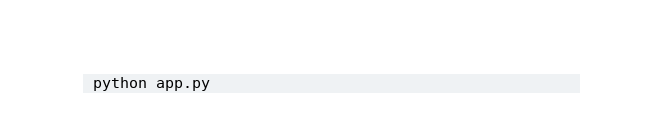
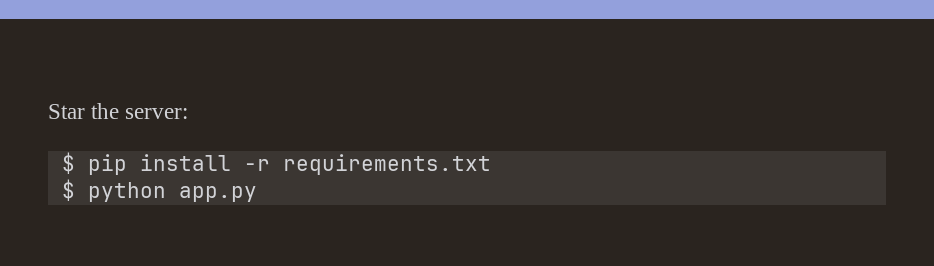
(92, 84) none -> [48,103,189,119] [61,152,491,175] [61,179,75,201] Star the server: // $ pip install -r requirements.txt // $

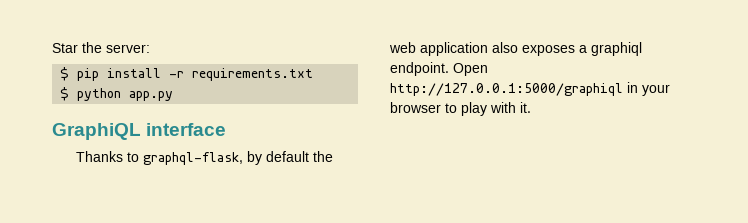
(257, 194) none -> [52,123,227,140] [76,151,334,165] [389,42,642,56] [390,62,488,76] [390,82,670,96] [390,102,531,116] // GraphiQL interface // Thanks to graphql-flask, by default the web application also exposes a graphiql endpoint. Open http://127.0.0.1:5000/graphiql in your browser to play with it.

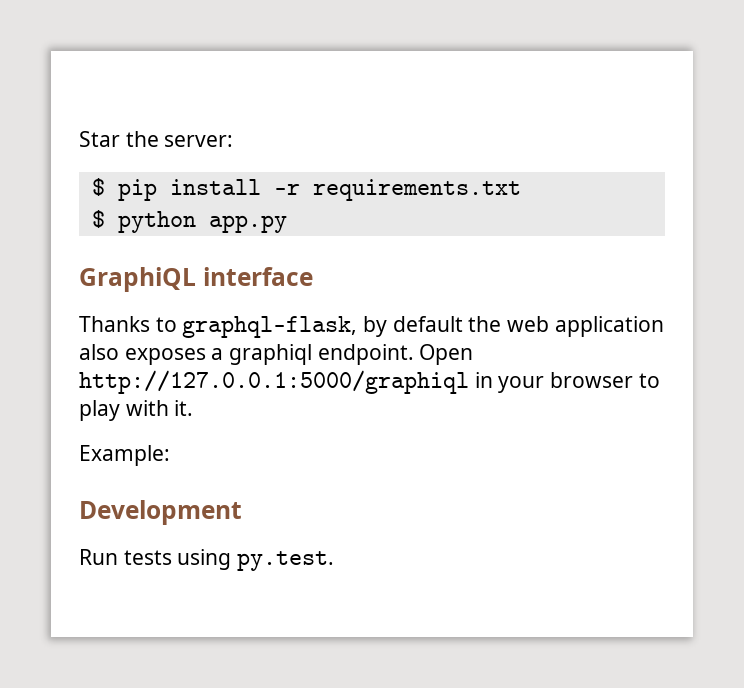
(531, 107) none -> [79,445,170,466] [79,500,242,525] [79,549,335,571] // Example: // Development // Run tests using py.test.

